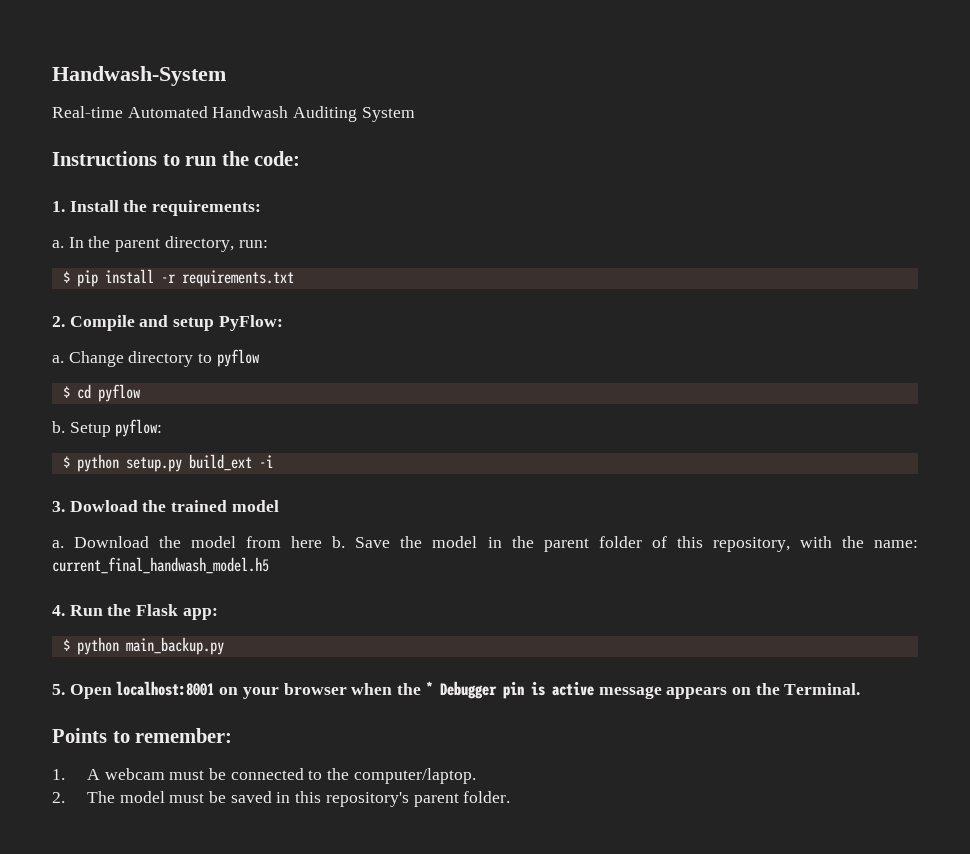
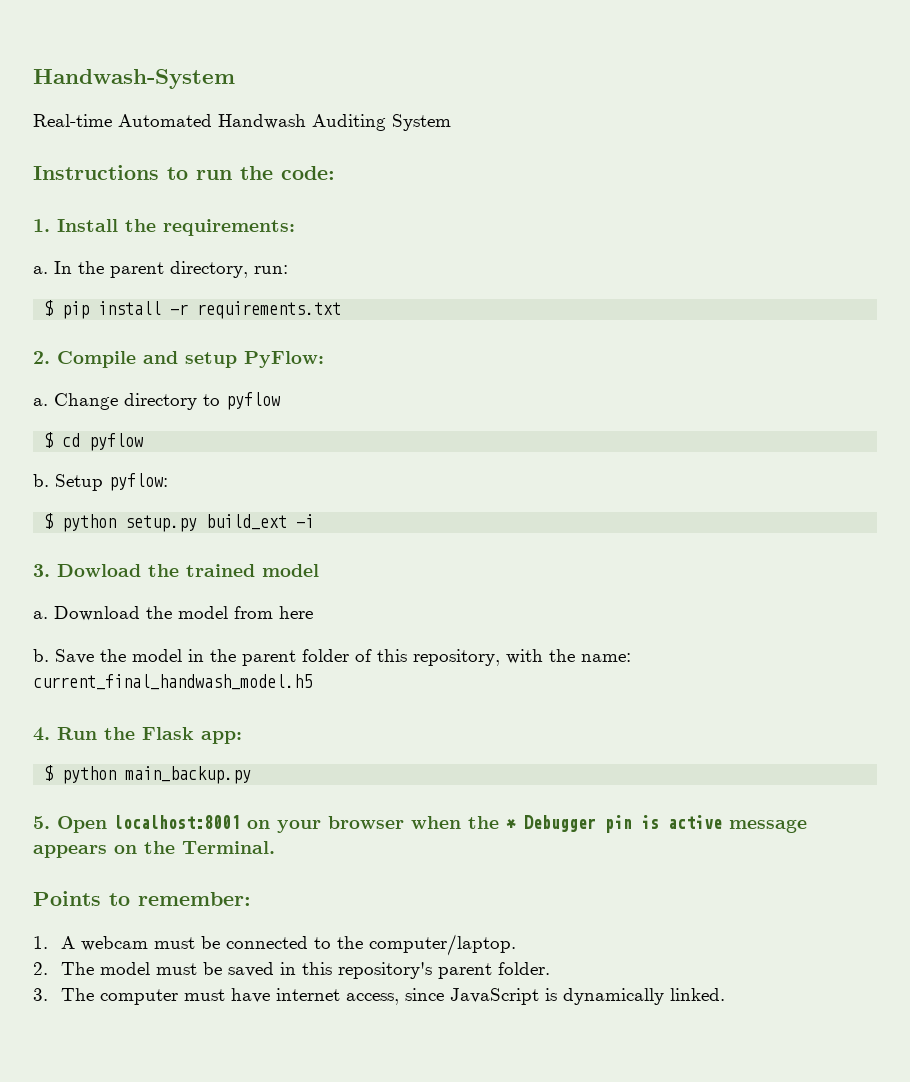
(323, 542) none -> (313, 612) //
(511, 797) none -> [33,988,726,1005] // 3. The computer must have internet access, since JavaScript is dynamically linked.

